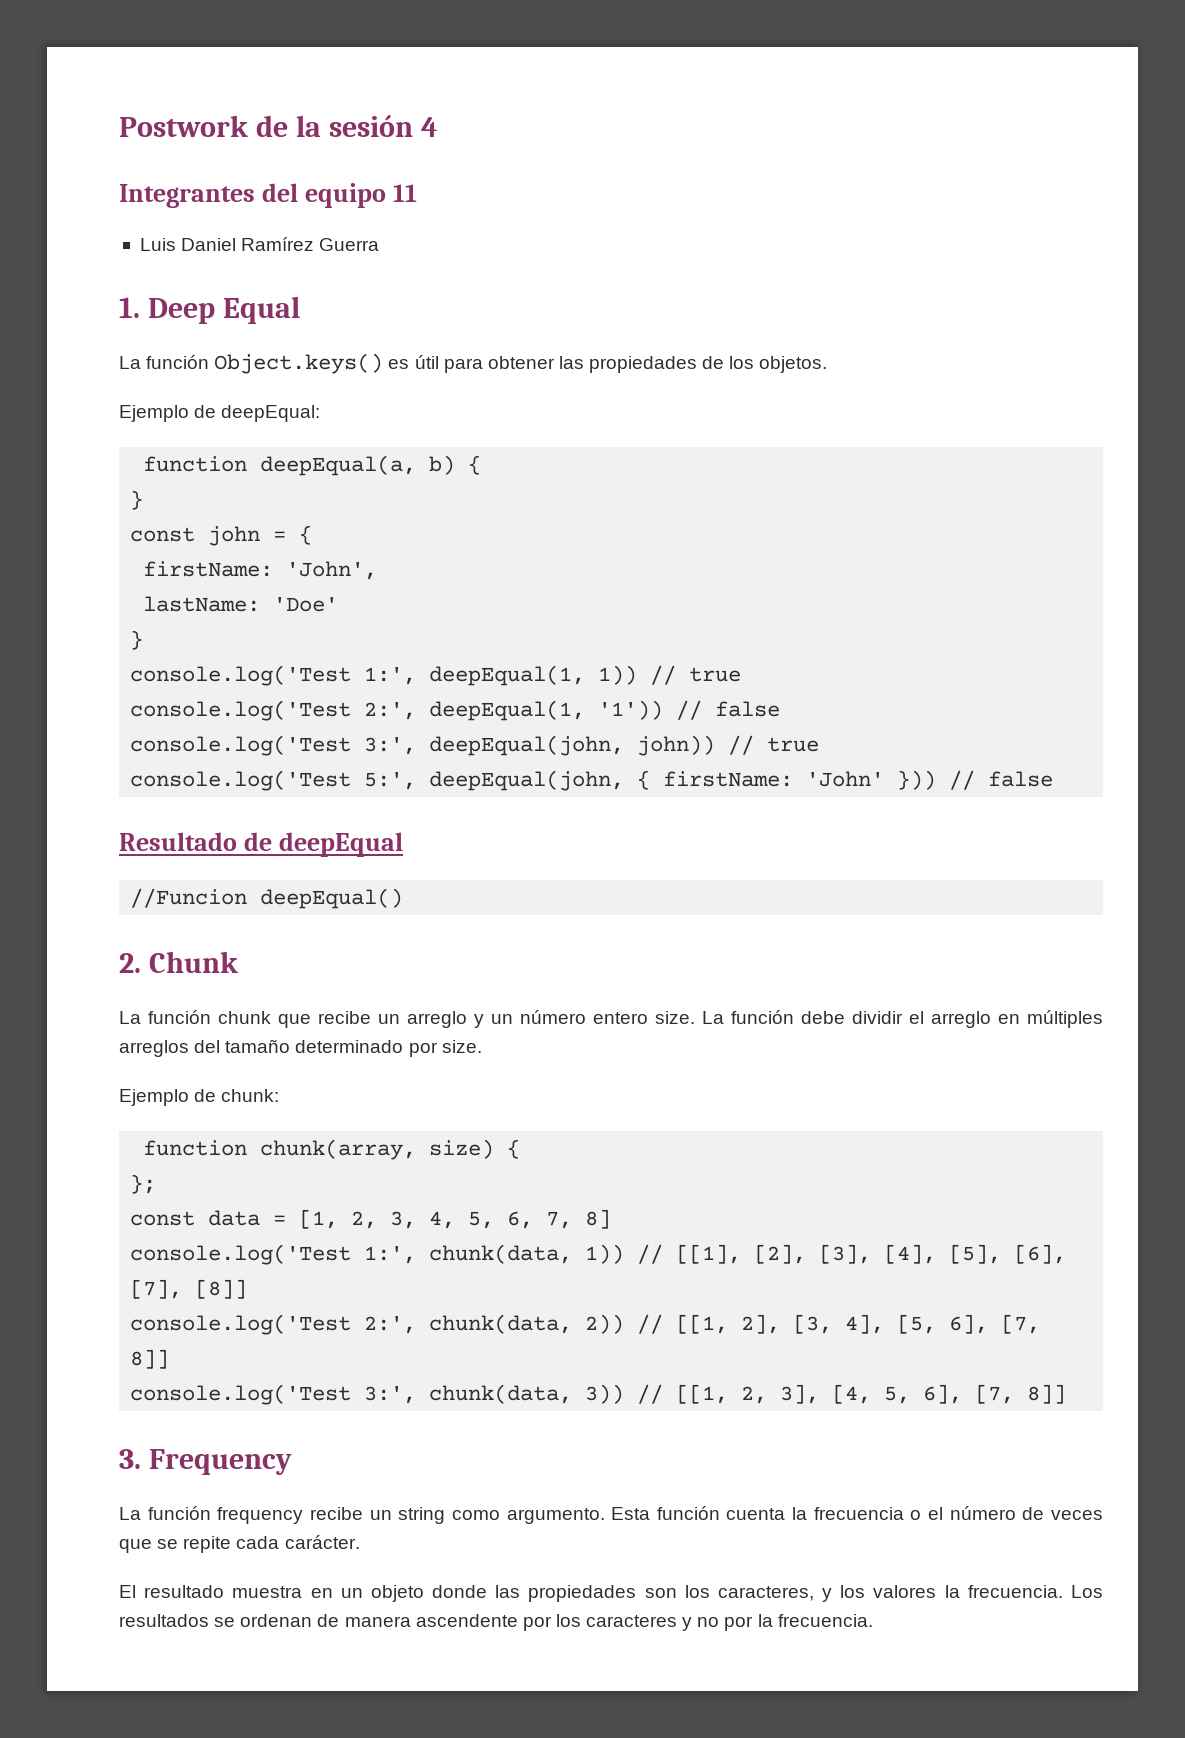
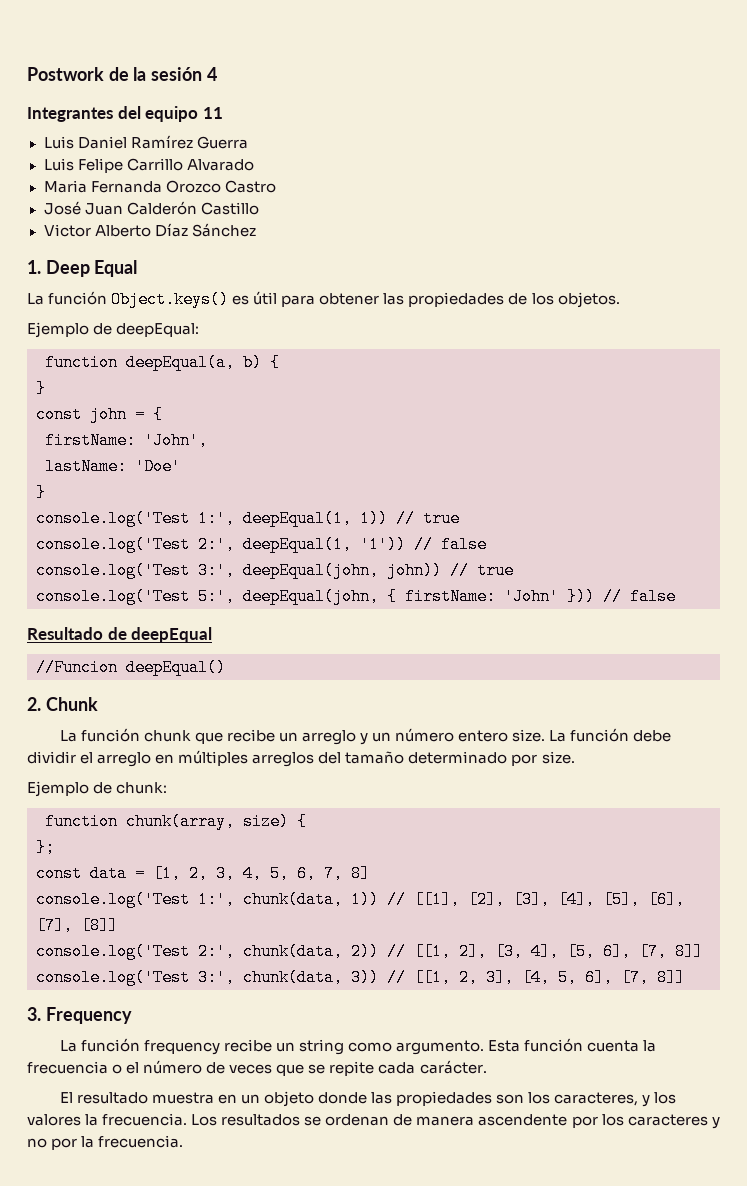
(380, 244) none -> [43,158,254,173] [43,180,276,193] [43,201,259,215] [43,223,256,237] // Luis Felipe Carrillo Alvarado // Maria Fernanda Orozco Castro // José Juan Calderón Castillo // Victor Alberto Díaz Sánchez

